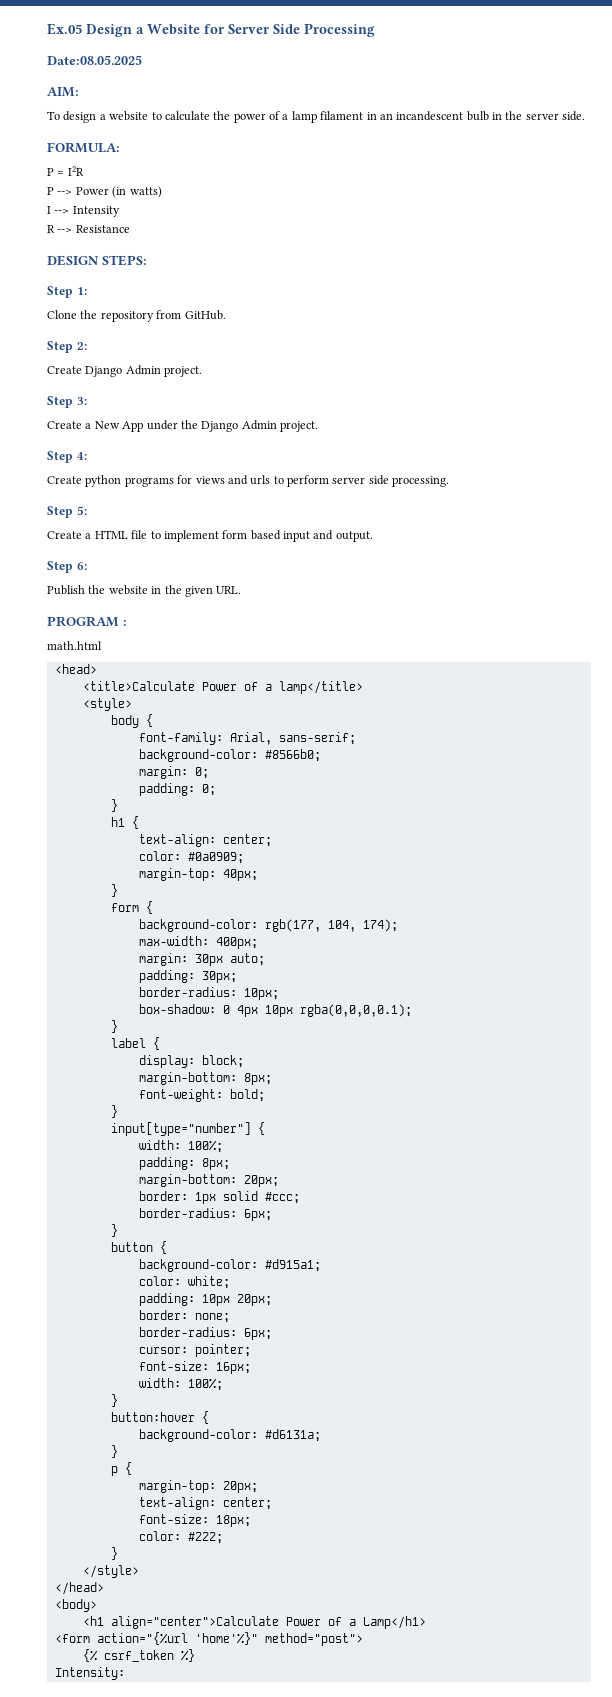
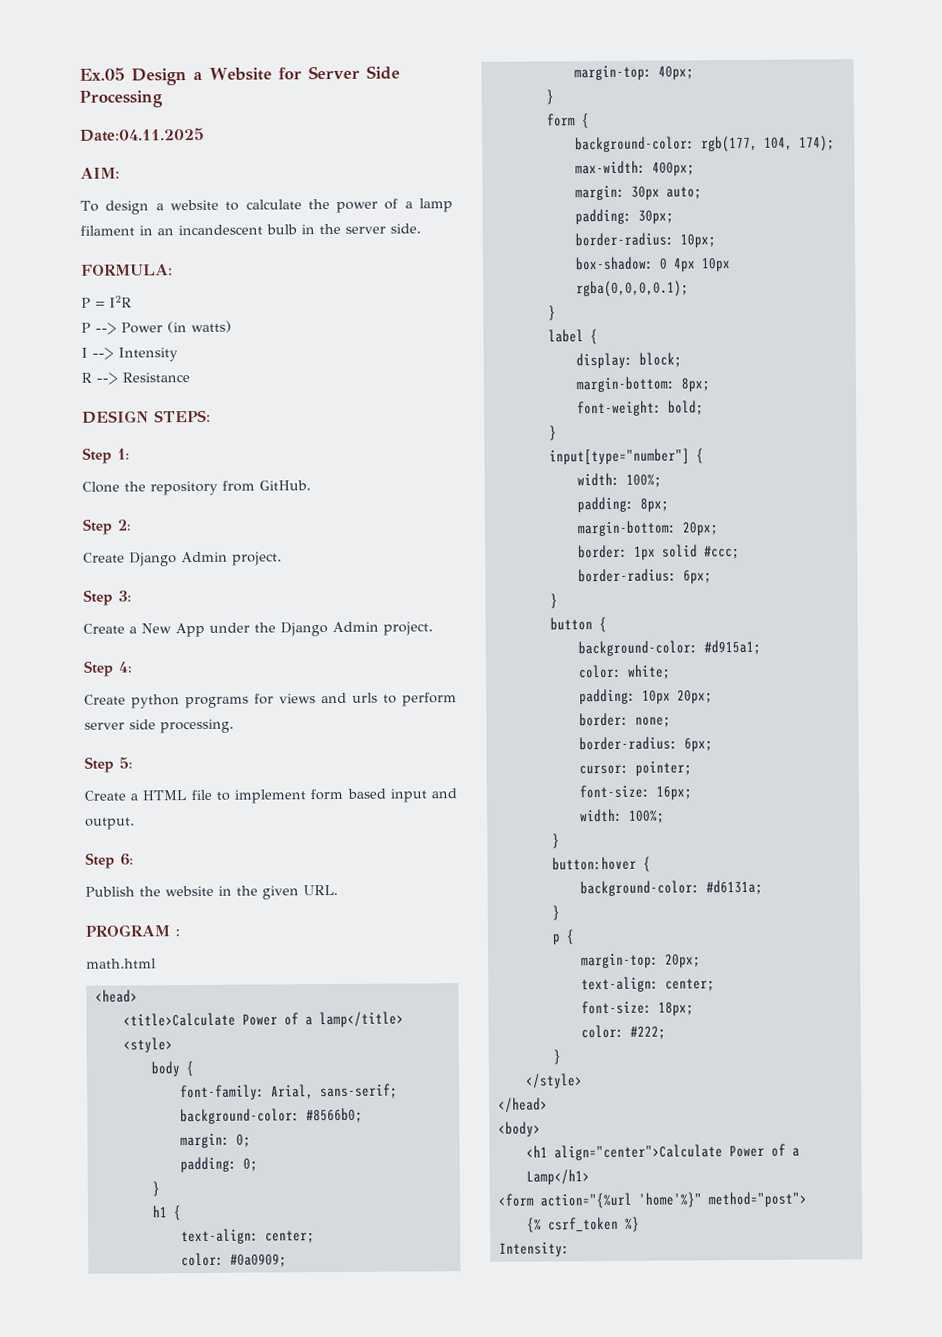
[47,55,142,65] Date:08.05.2025 -> [80,127,205,142] Date:04.11.2025

